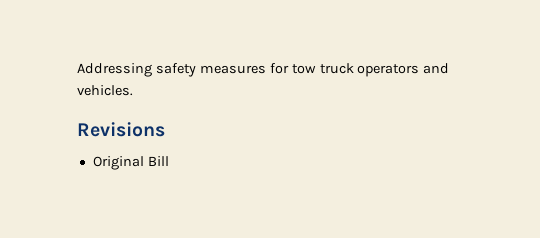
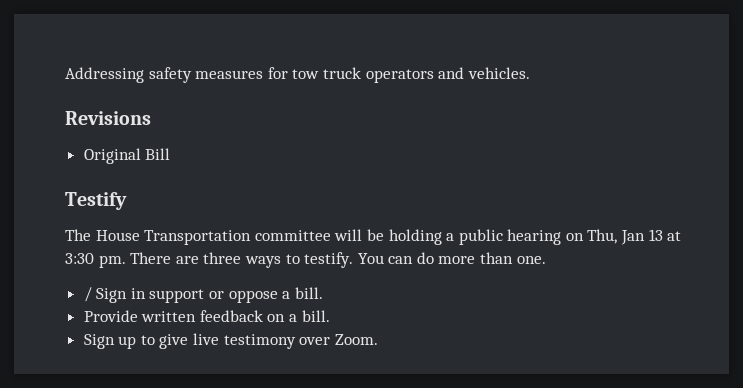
(169, 161) none -> [65,192,127,210] [65,229,682,245] [65,252,546,268] [83,287,323,303] [83,310,330,322] [83,333,378,349] // Testify // The House Transportation committee will be holding a public hearing on Thu, Jan 13 at 3:30 pm. There are three ways to testify. You can do more than one. // / Sign in support or oppose a bill. // Provide written feedback on a bill. // Sign up to give live testimony over Zoom.

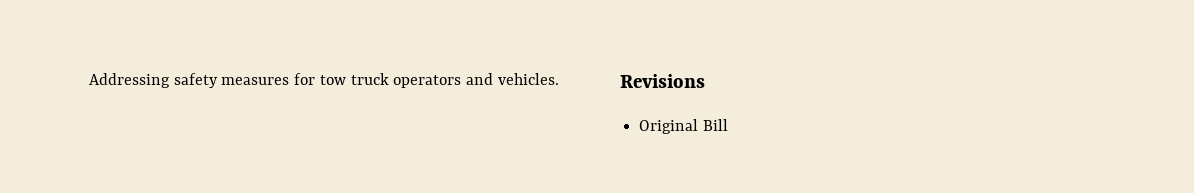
[65,192,127,210] [65,229,682,245] [65,252,546,268] [83,287,323,303] [83,310,330,322] [83,333,378,349] // Testify // The House Transportation committee will be holding a public hearing on Thu, Jan 13 at 3:30 pm. There are three ways to testify. You can do more than one. // / Sign in support or oppose a bill. // Provide written feedback on a bill. // Sign up to give live testimony over Zoom. -> (728, 125) none

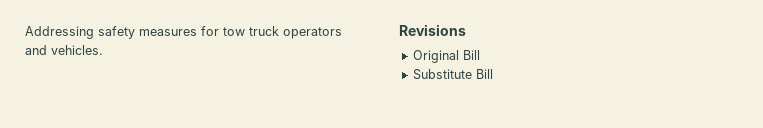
(728, 125) none -> [412,69,493,80] // Substitute Bill

